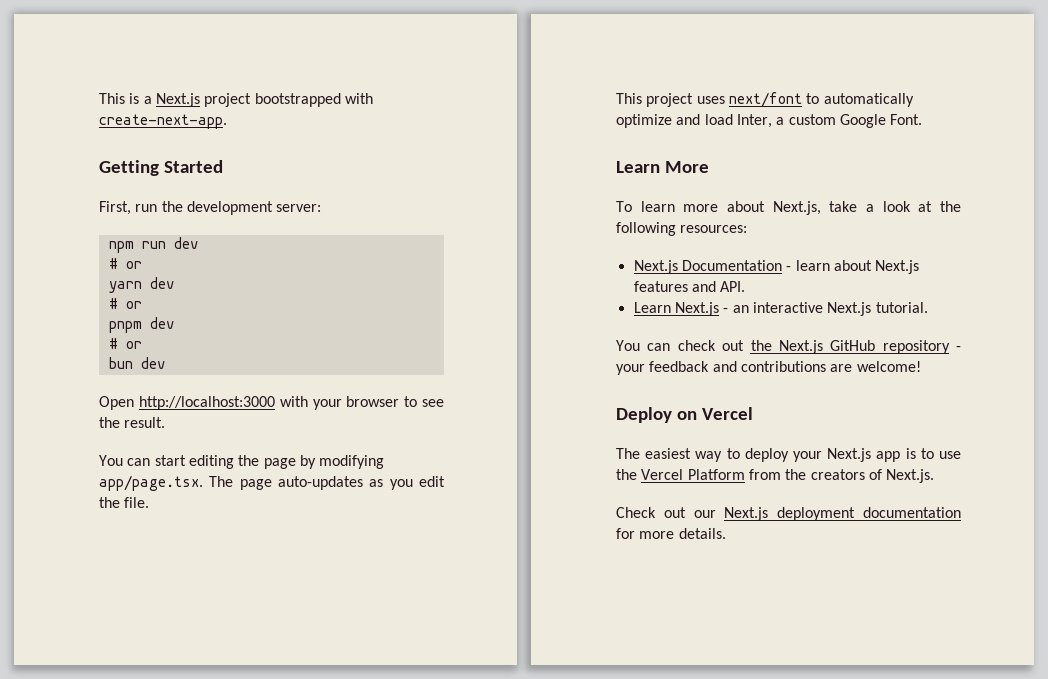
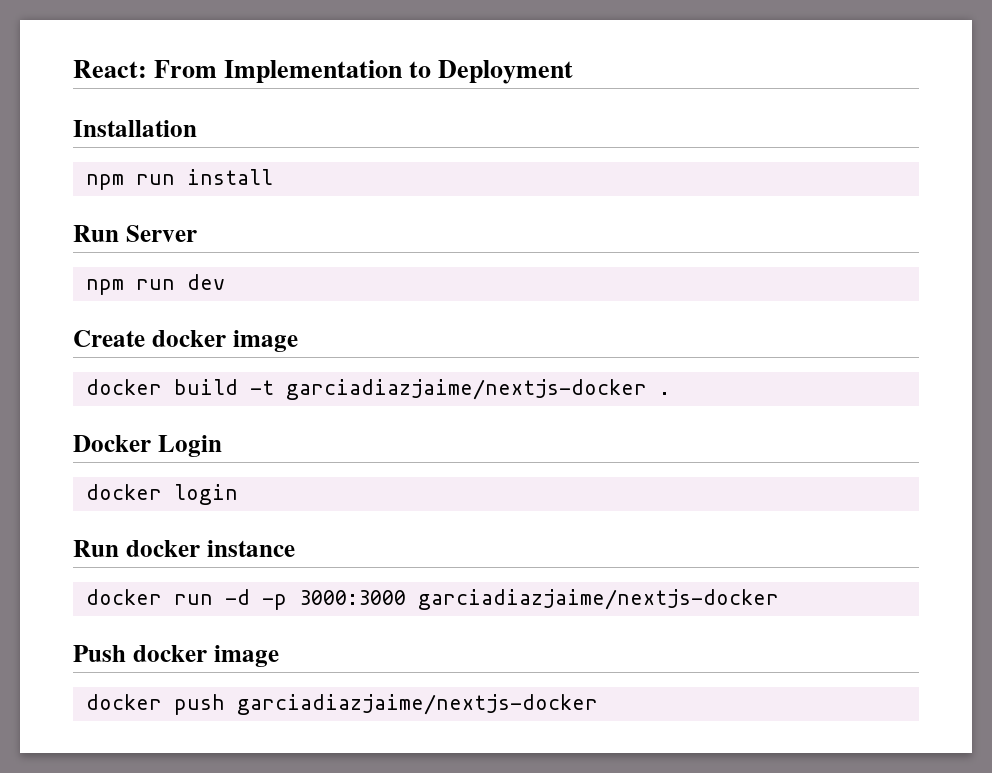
[99,93,373,107] [99,114,227,129] [99,160,223,176] [99,201,322,215] [108,237,198,253] [108,258,142,269] [108,277,174,293] [108,298,142,309] [108,317,174,333] [108,338,142,349] [108,357,165,369] [99,396,444,410] [99,417,166,428] [99,455,385,469] [99,475,445,491] [99,497,150,508] [616,92,914,108] [616,114,923,128] [616,161,709,173] [616,201,961,215] [616,222,748,236] [633,260,920,274] [633,281,746,292] [633,302,928,316] [616,340,961,354] [616,361,921,375] [616,407,753,423] [616,448,961,462] [616,469,935,483] [616,507,961,521] [616,528,726,539] This is a Next.js project bootstrapped with create-next-app. // Getting Started // First, run the development server: // npm run dev // # or // yarn dev // # or // pnpm dev // # or // bun dev // Open http://localhost:3000 with your browser to see the result. // You can start editing the page by modifying app/page.tsx. The page auto-updates as you edit the file. // This project uses next/font to automatically optimize and load Inter, a custom Google Font. // Learn More // To learn more about Next.js, take a look at the following resources: // Next.js Documentation - learn about Next.js features and API. // Learn Next.js - an interactive Next.js tutorial. // You can check out the Next.js GitHub repository - your feedback and contributions are welcome! // Deploy on Vercel // The easiest way to deploy your Next.js app is to use the Vercel Platform from the creators of Next.js. // Check out our Next.js deployment documentation for more details. -> [73,60,574,84] [73,120,197,137] [85,169,273,190] [73,225,197,242] [85,274,225,295] [73,330,298,352] [85,379,670,400] [73,435,222,457] [85,484,238,505] [73,540,295,557] [85,589,779,610] [73,645,279,667] [85,694,598,715] React: From Implementation to Deployment // Installation // npm run install // Run Server // npm run dev // Create docker image // docker build -t garciadiazjaime/nextjs-docker . // Docker Login // docker login // Run docker instance // docker run -d -p 3000:3000 garciadiazjaime/nextjs-docker // Push docker image // docker push garciadiazjaime/nextjs-docker

